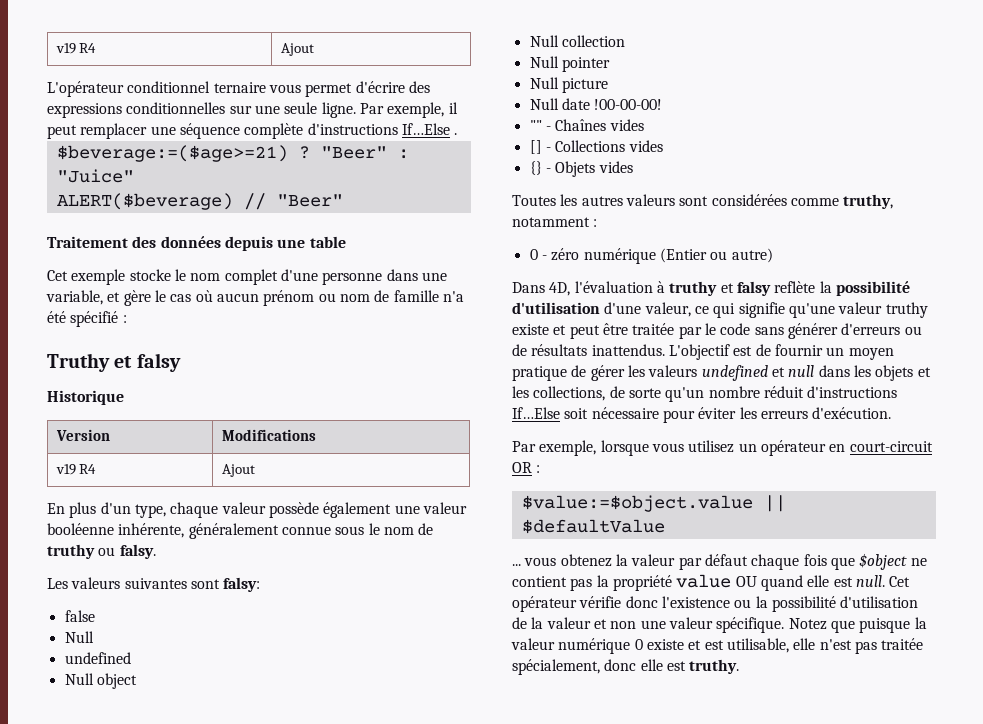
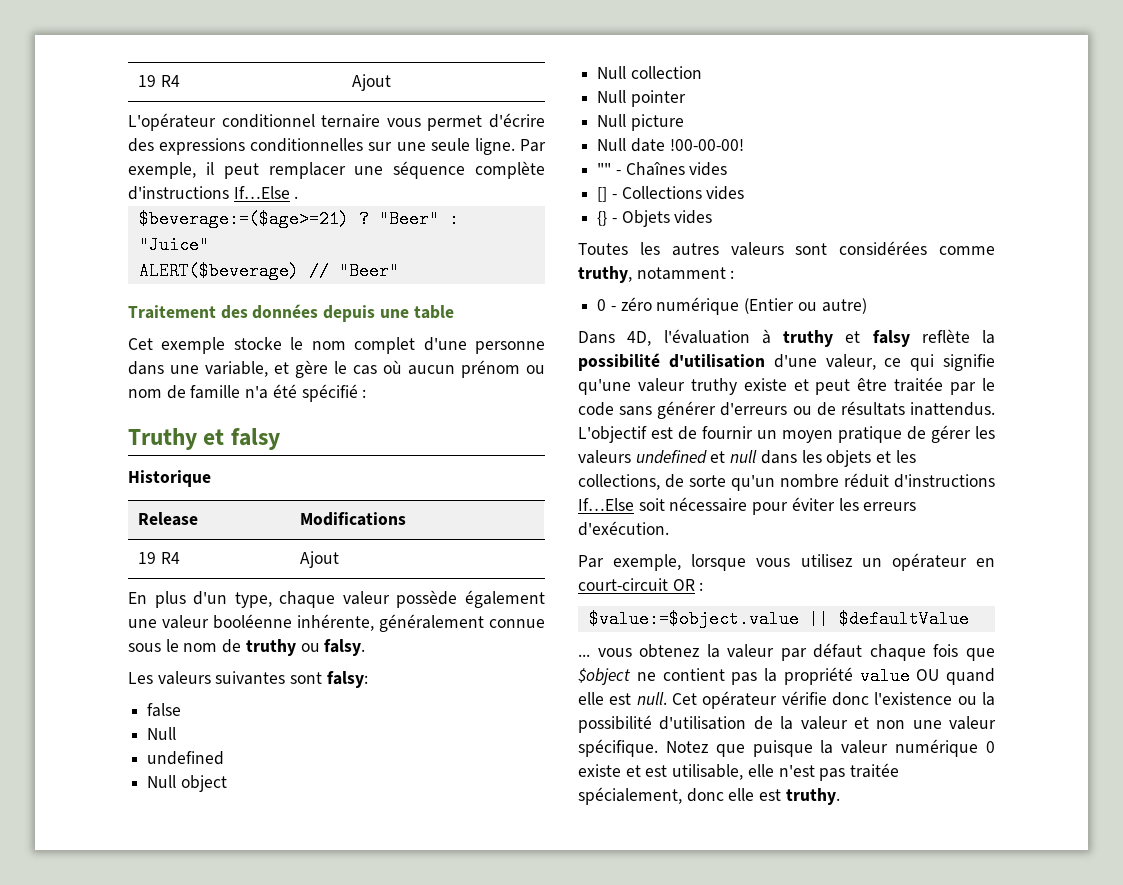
[55,43,76,54] v19 -> [138,75,157,87] 19
[55,429,110,441] Version -> [138,512,199,526] Release
[55,464,76,475] v19 -> [138,552,157,564] 19

